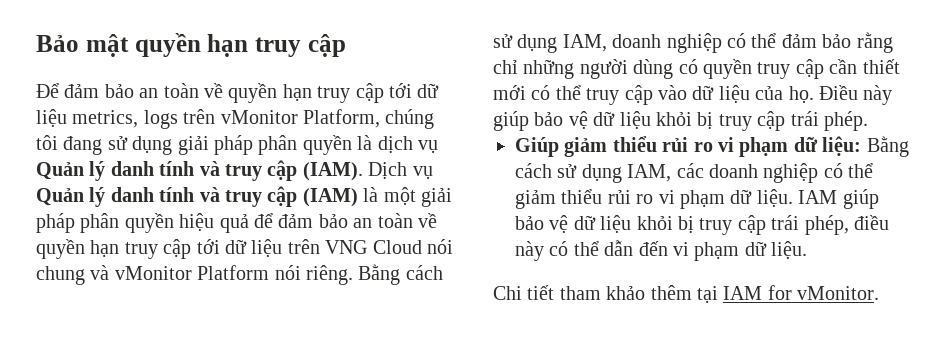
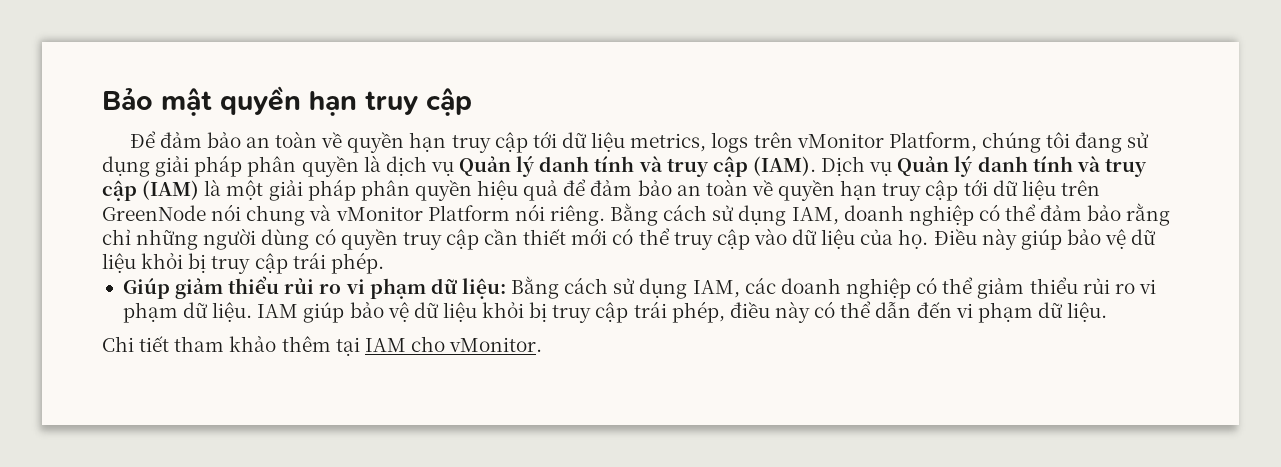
[325,240,422,254] VNG Cloud -> [102,205,206,221] GreenNode
[767,285,792,300] for -> [410,336,445,352] cho

